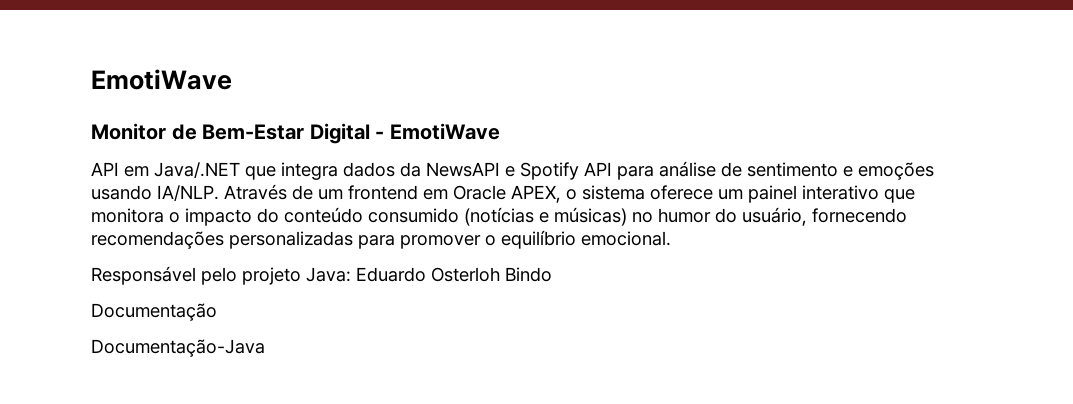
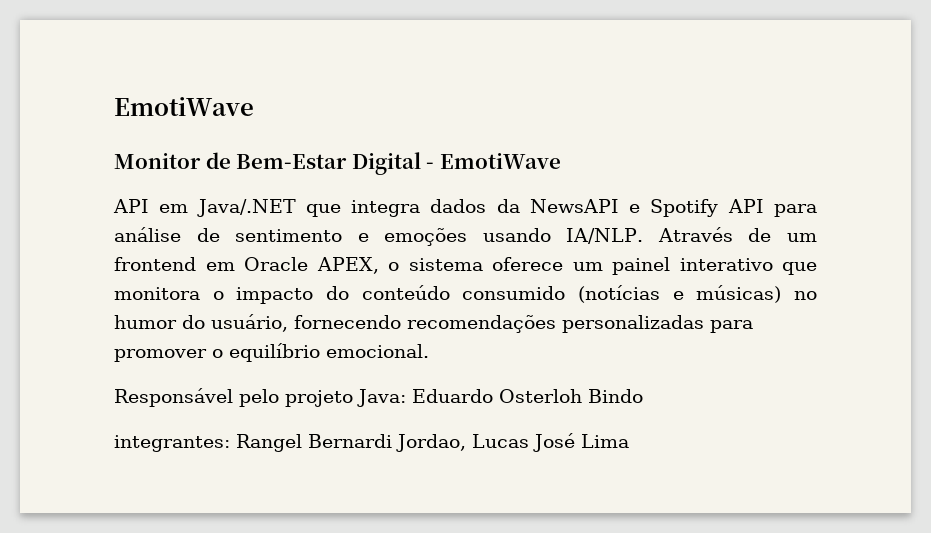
[91,303,217,321] [91,339,265,357] Documentação // Documentação-Java -> [114,433,629,452] integrantes: Rangel Bernardi Jordao, Lucas José Lima

